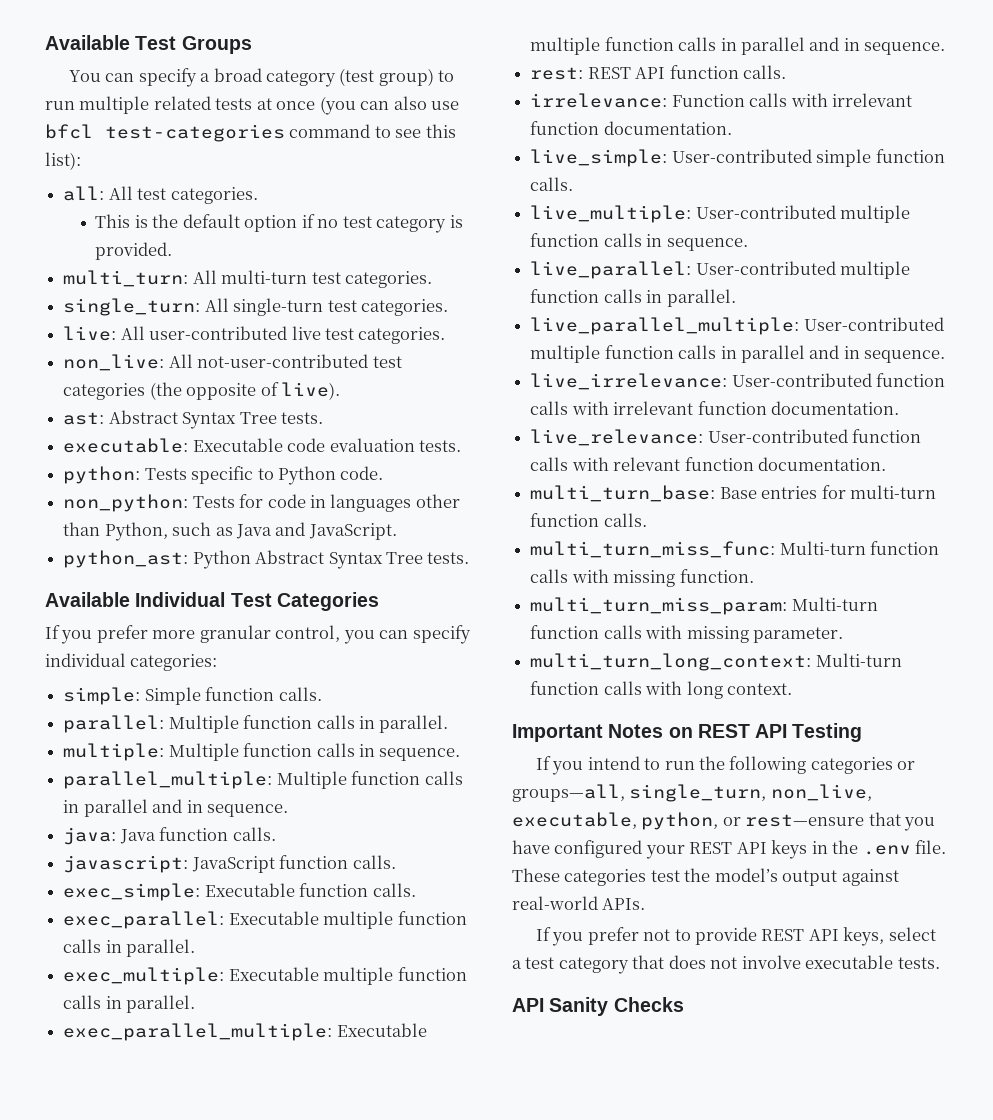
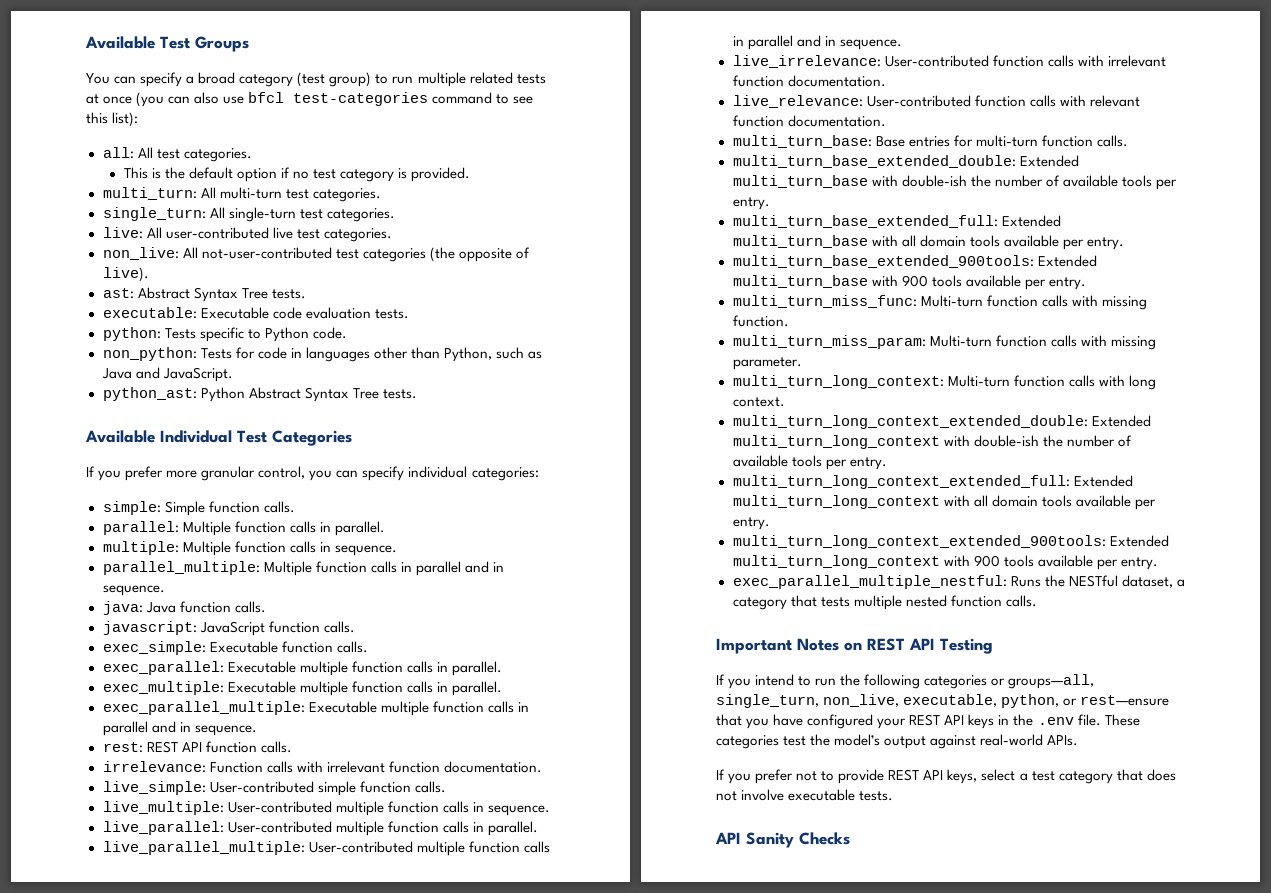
(647, 520) none -> [732,155,1079,168] [732,175,1177,190] [732,197,770,210] [732,215,1061,228] [732,235,1124,250] [732,255,1097,268] [732,275,1086,290] // multi_turn_base_extended_double: Extended multi_turn_base with double-ish the number of available tools per entry. // multi_turn_base_extended_full: Extended multi_turn_base with all domain tools available per entry. // multi_turn_base_extended_900tools: Extended multi_turn_base with 900 tools available per entry.
(792, 689) none -> [732,415,1151,429] [732,435,1132,449] [732,455,887,470] [732,475,1133,489] [732,495,1156,510] [732,517,770,530] [732,535,1169,549] [732,555,1158,570] [732,575,1185,589] [732,595,1037,610] // multi_turn_long_context_extended_double: Extended multi_turn_long_context with double-ish the number of available tools per entry. // multi_turn_long_context_extended_full: Extended multi_turn_long_context with all domain tools available per entry. // multi_turn_long_context_extended_900tools: Extended multi_turn_long_context with 900 tools available per entry. // exec_parallel_multiple_nestful: Runs the NESTful dataset, a category that tests multiple nested function calls.

